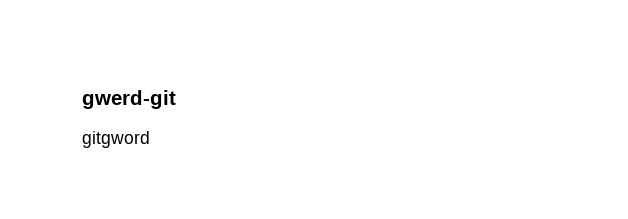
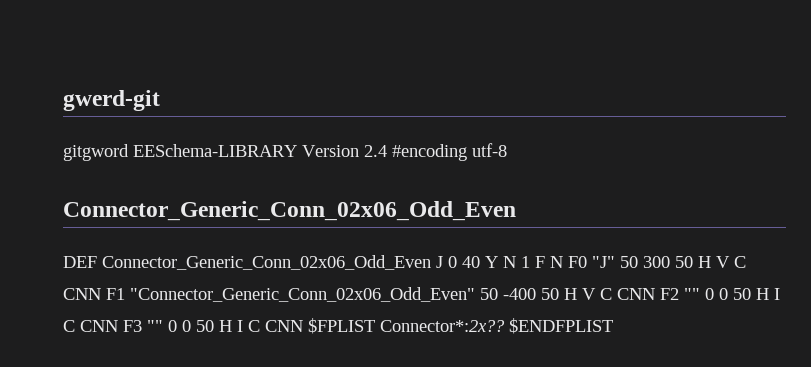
(150, 139) none -> [133,143,507,161] [63,201,516,221] [63,255,746,270] [63,287,780,302] [63,318,613,334] EESchema-LIBRARY Version 2.4 #encoding utf-8 // Connector_Generic_Conn_02x06_Odd_Even // DEF Connector_Generic_Conn_02x06_Odd_Even J 0 40 Y N 1 F N F0 "J" 50 300 50 H V C CNN F1 "Connector_Generic_Conn_02x06_Odd_Even" 50 -400 50 H V C CNN F2 "" 0 0 50 H I C CNN F3 "" 0 0 50 H I C CNN $FPLIST Connector*:2x?? $ENDFPLIST

